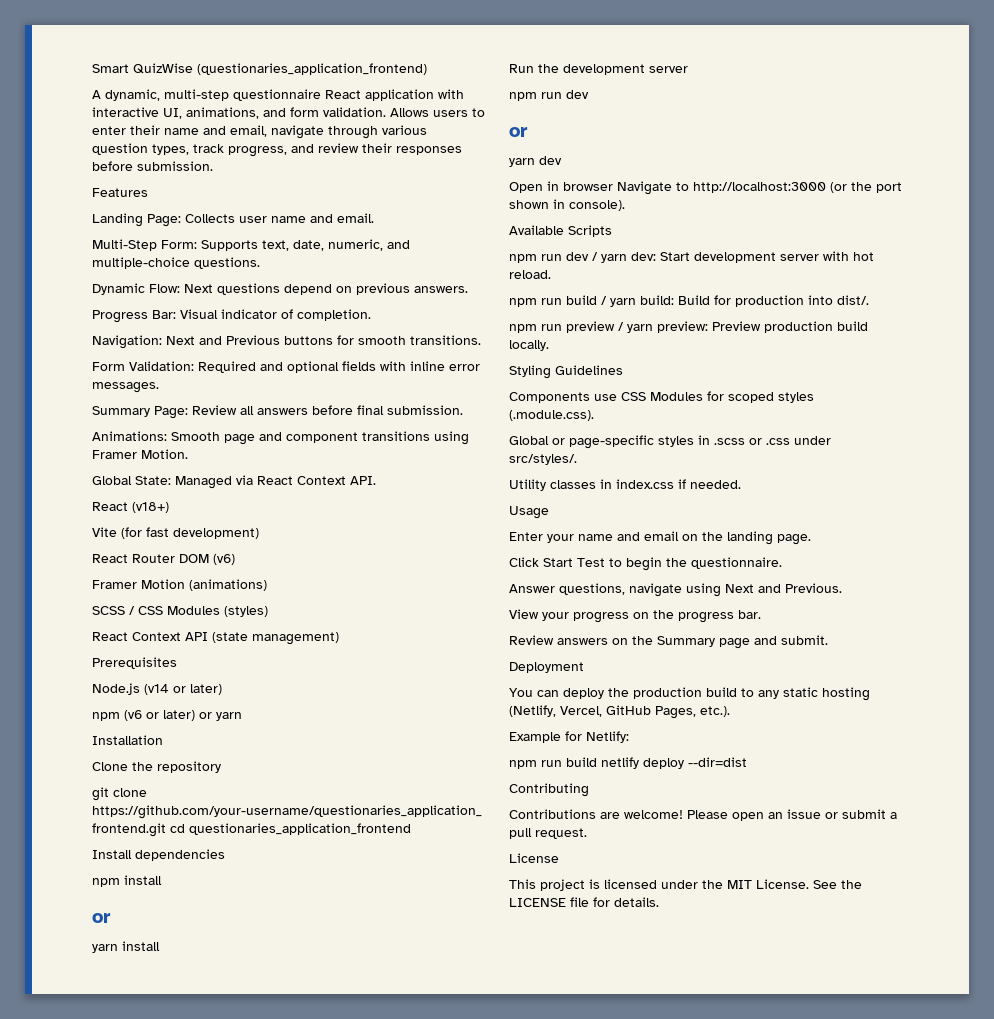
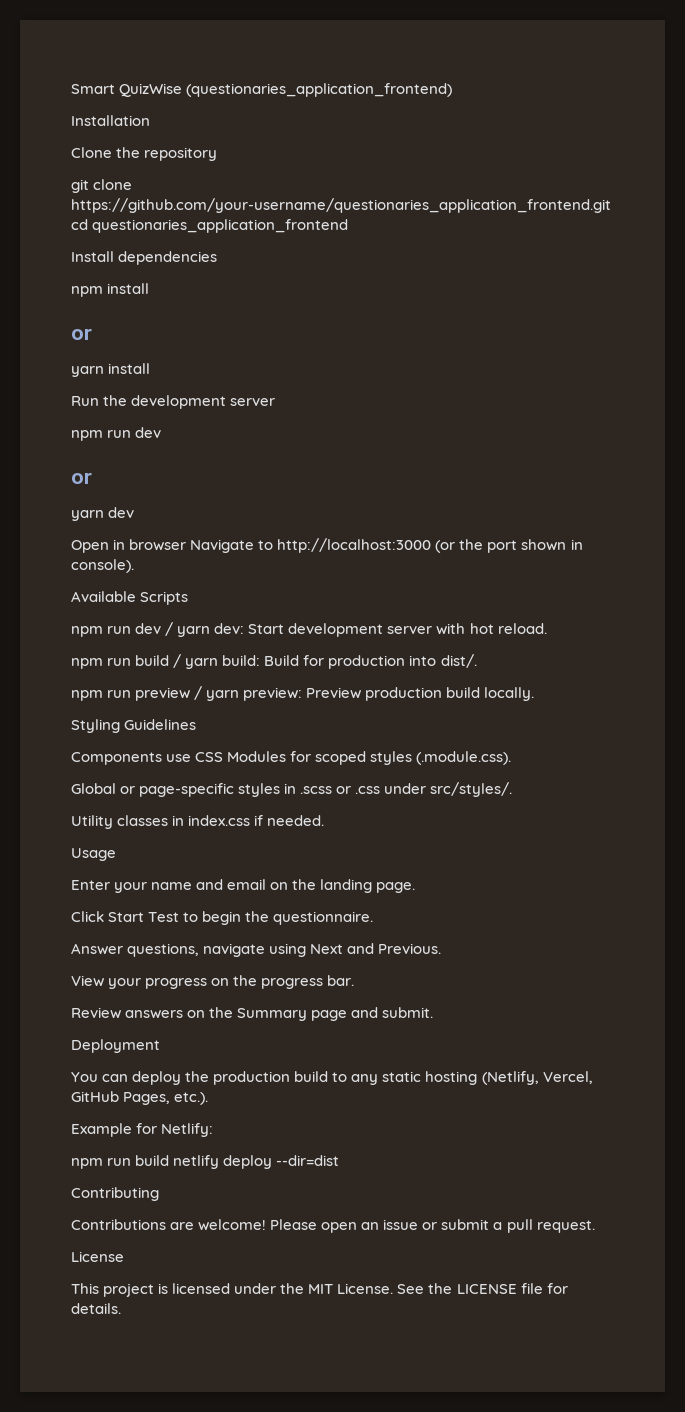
[92,89,464,101] [92,107,485,119] [92,125,427,139] [92,143,462,157] [92,161,213,171] [92,188,148,197] [92,213,374,227] [92,239,410,251] [92,257,260,269] [92,283,468,295] [92,309,371,323] [92,335,481,349] [92,361,480,373] [92,382,159,393] [92,405,463,419] [92,431,469,445] [92,449,188,459] [92,475,376,489] [92,502,169,513] [92,527,259,539] [92,554,235,565] [92,579,267,591] [92,606,268,617] [92,632,339,645] [92,657,177,669] [92,683,222,695] [92,710,242,721] // A dynamic, multi-step questionnaire React application with interactive UI, animations, and form validation. Allows users to enter their name and email, navigate through various question types, track progress, and review their responses before submission. // Features // Landing Page: Collects user name and email. // Multi-Step Form: Supports text, date, numeric, and multiple-choice questions. // Dynamic Flow: Next questions depend on previous answers. // Progress Bar: Visual indicator of completion. // Navigation: Next and Previous buttons for smooth transitions. // Form Validation: Required and optional fields with inline error messages. // Summary Page: Review all answers before final submission. // Animations: Smooth page and component transitions using Framer Motion. // Global State: Managed via React Context API. // React (v18+) // Vite (for fast development) // React Router DOM (v6) // Framer Motion (animations) // SCSS / CSS Modules (styles) // React Context API (state management) // Prerequisites // Node.js (v14 or later) // npm (v6 or later) or yarn -> (453, 90) none

